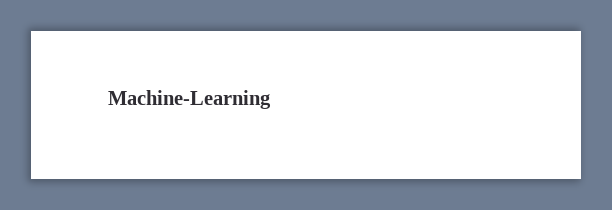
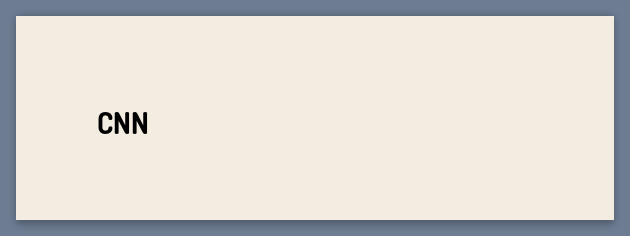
[108,90,271,109] Machine-Learning -> [97,112,149,134] CNN

